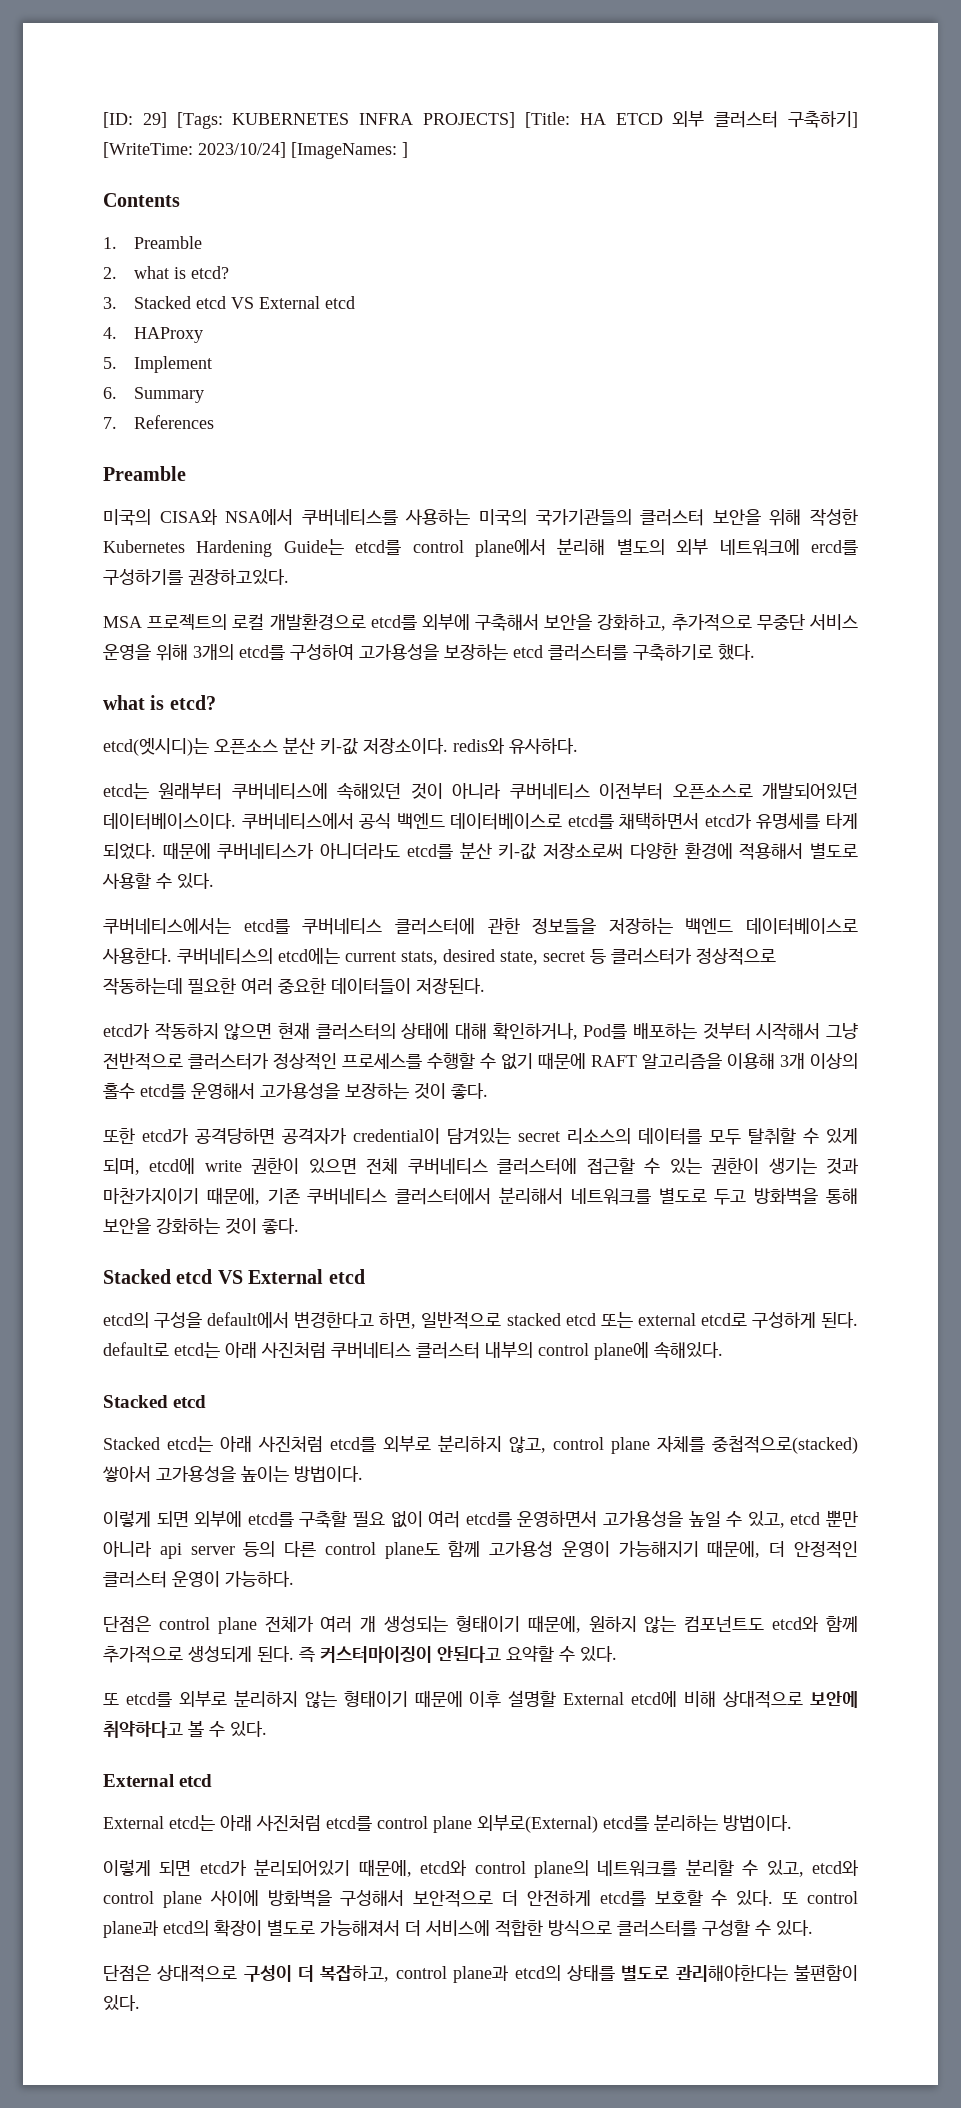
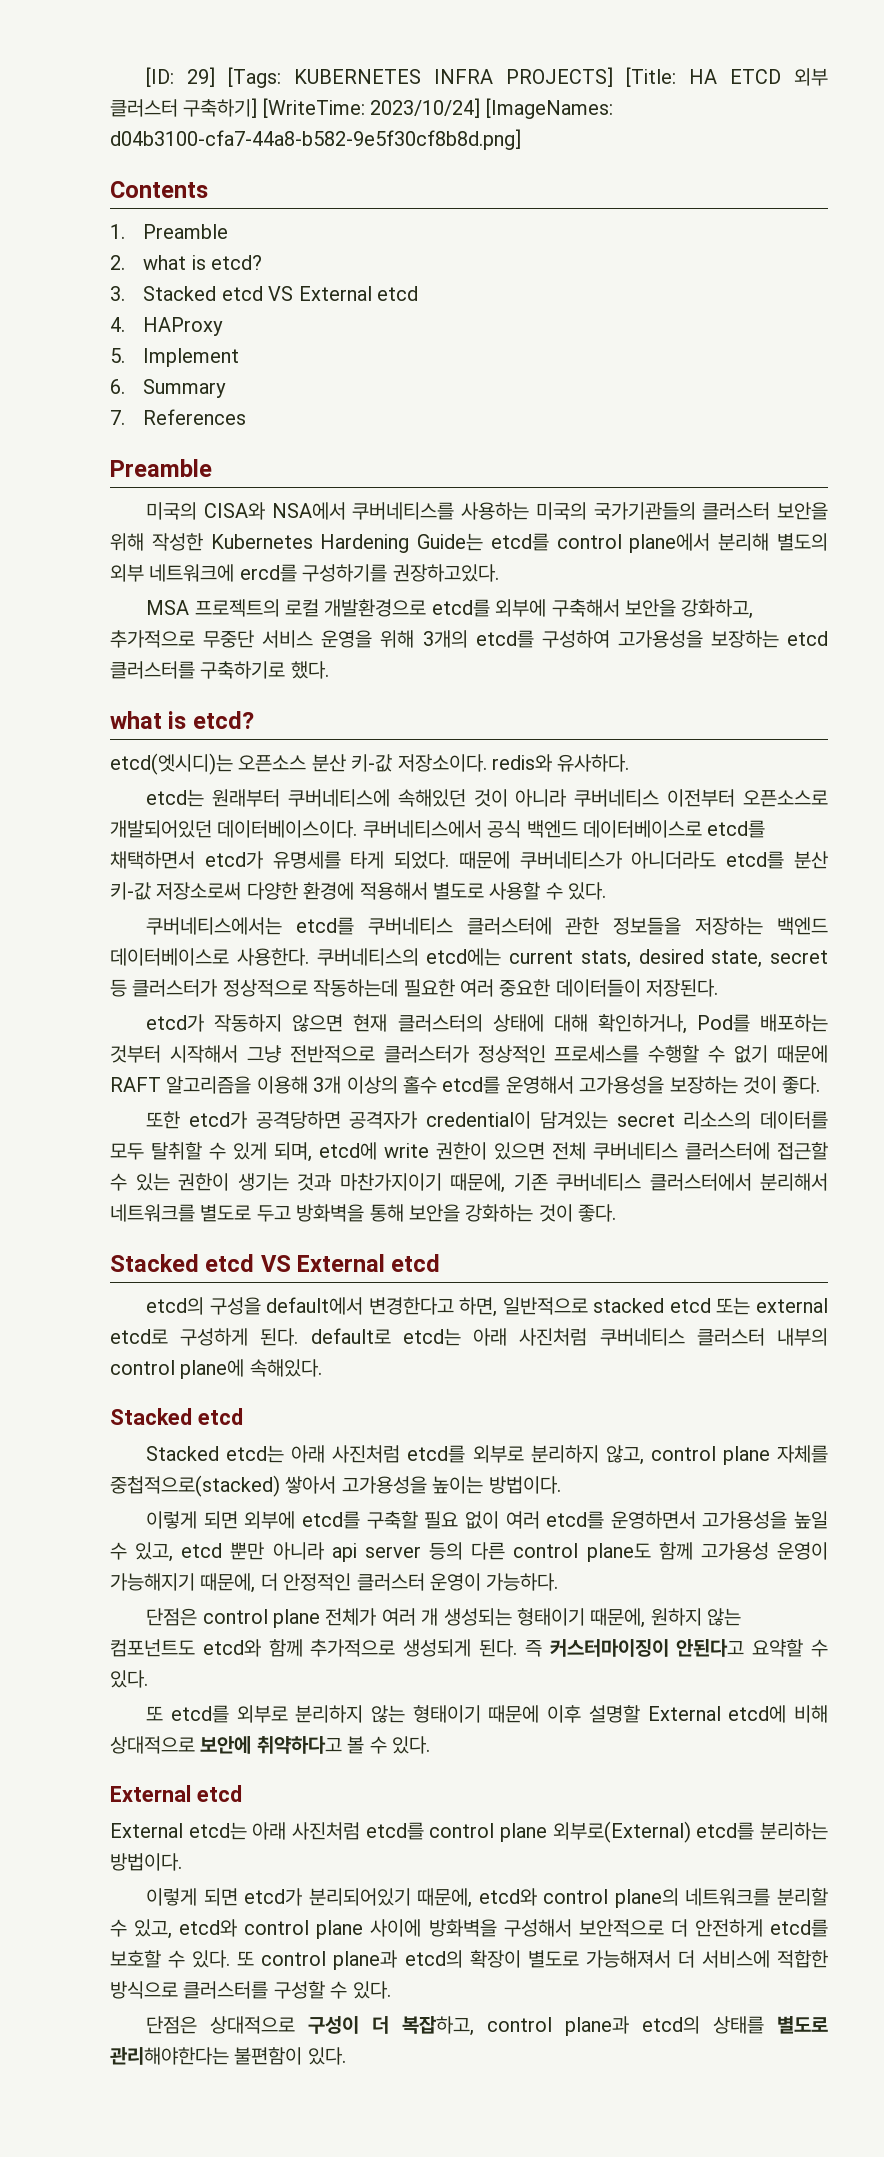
[402,142,408,158] ] -> [110,129,521,150] d04b3100-cfa7-44a8-b582-9e5f30cf8b8d.png]

